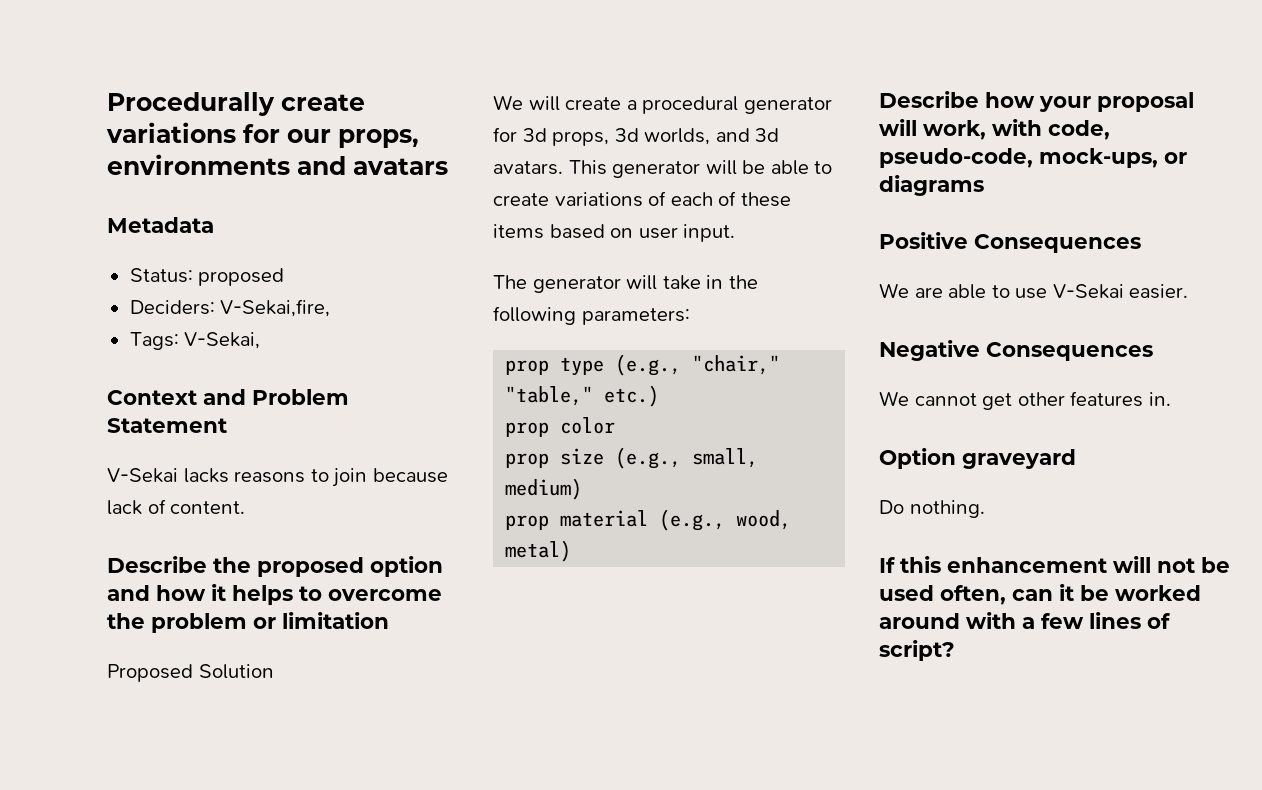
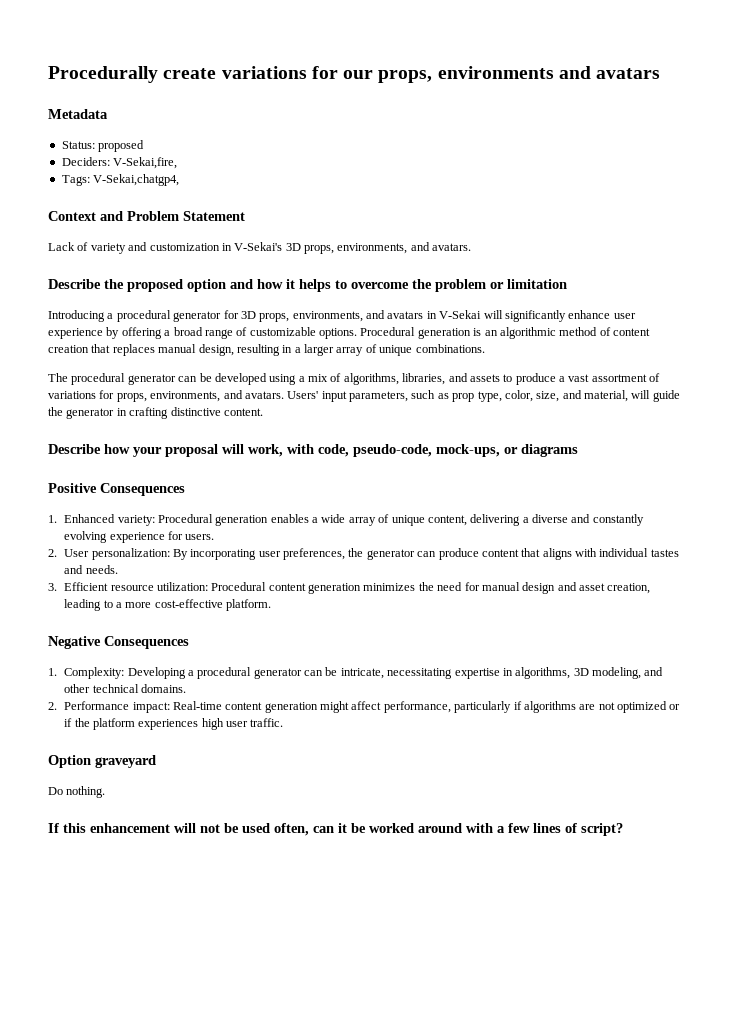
[184,332,261,349] V-Sekai, -> [93,174,180,186] V-Sekai,chatgp4,
[107,468,448,487] [107,499,246,515] V-Sekai lacks reasons to join because lack of content. -> [48,242,472,254] Lack of variety and customization in V-Sekai's 3D props, environments, and avatars.
[107,664,274,682] [493,95,832,114] [493,127,780,146] [493,160,833,178] [493,191,791,207] [493,224,736,242] [493,275,758,293] [493,306,690,325] [505,354,781,376] [505,385,660,407] [505,417,616,437] [505,447,759,469] [505,478,583,500] [505,509,792,531] [505,540,572,562] Proposed Solution // We will create a procedural generator for 3d props, 3d worlds, and 3d avatars. This generator will be able to create variations of each of these items based on user input. // The generator will take in the following parameters: // prop type (e.g., "chair," "table," etc.) // prop color // prop size (e.g., small, medium) // prop material (e.g., wood, metal) -> [48,310,636,322] [48,327,650,339] [48,344,485,356] [48,373,661,385] [48,390,680,402] [48,407,263,419] Introducing a procedural generator for 3D props, environments, and avatars in V-Sekai will significantly enhance user experience by offering a broad range of customizable options. Procedural generation is an algorithmic method of content creation that replaces manual design, resulting in a larger array of unique combinations. // The procedural generator can be developed using a mix of algorithms, libraries, and assets to produce a vast assortment of variations for props, environments, and avatars. Users' input parameters, such as prop type, color, size, and material, will guide the generator in crafting distinctive content.
[879,283,1189,299] [879,340,1153,361] [879,391,1171,410] We are able to use V-Sekai easier. // Negative Consequences // We cannot get other features in. -> [48,514,644,526] [64,531,215,543] [48,548,679,560] [64,565,118,574] [48,582,651,594] [64,599,272,611] [48,636,189,649] [48,667,664,679] [64,684,186,693] [48,701,681,713] [64,718,284,730] 1. Enhanced variety: Procedural generation enables a wide array of unique content, delivering a diverse and constantly evolving experience for users. // 2. User personalization: By incorporating user preferences, the generator can produce content that aligns with individual tastes and needs. // 3. Efficient resource utilization: Procedural content generation minimizes the need for manual design and asset creation, leading to a more cost-effective platform. // Negative Consequences // 1. Complexity: Developing a procedural generator can be intricate, necessitating expertise in algorithms, 3D modeling, and other technical domains. // 2. Performance impact: Real-time content generation might affect performance, particularly if algorithms are not optimized or if the platform experiences high user traffic.

